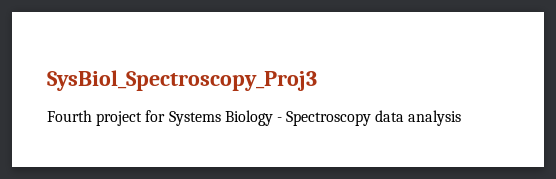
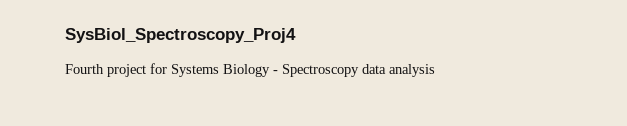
[47,70,317,91] SysBiol_Spectroscopy_Proj3 -> [65,28,296,43] SysBiol_Spectroscopy_Proj4

